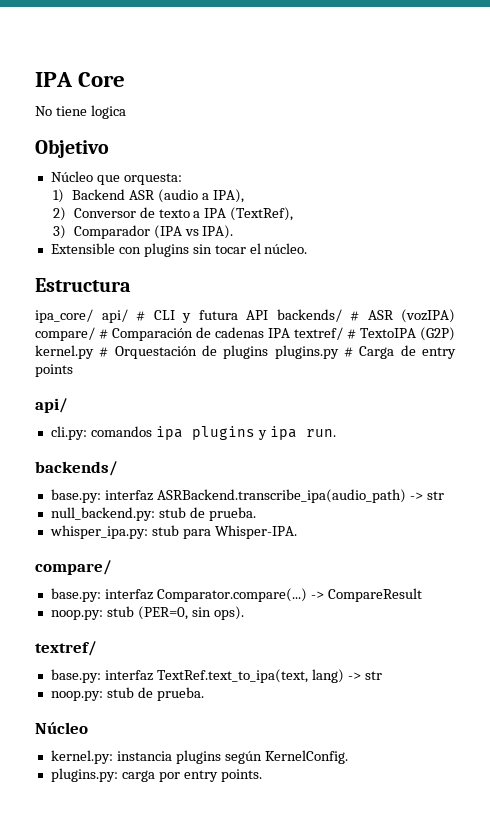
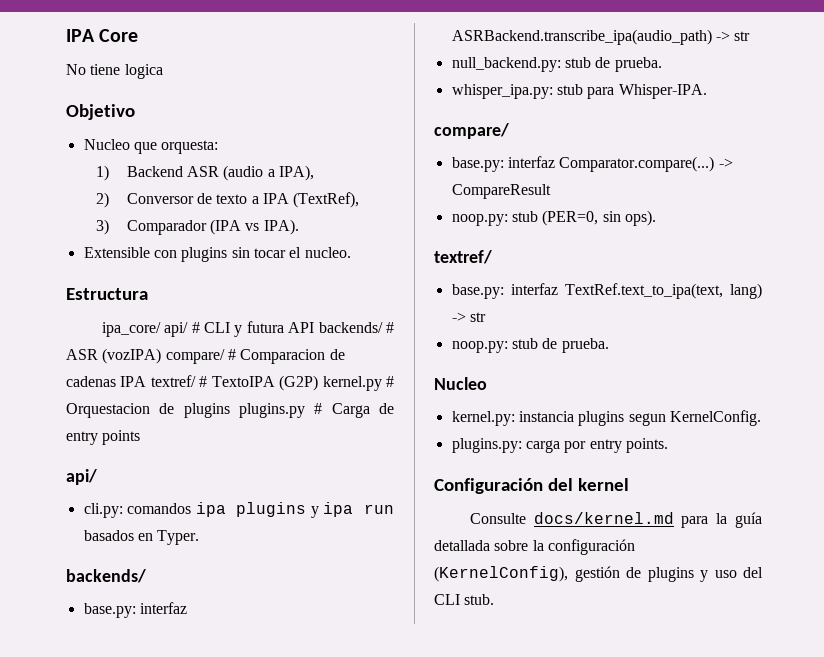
[50,171,93,182] Núcleo -> [83,139,130,150] Nucleo
[264,243,308,254] núcleo. -> [304,247,351,258] nucleo.
[112,328,193,341] Comparación -> [240,349,326,364] Comparacion
[114,346,197,359] Orquestación -> [66,403,150,418] Orquestacion
[305,429,336,437] run. -> [364,504,394,514] [83,530,200,545] run basados en Typer.
[35,722,88,734] Núcleo -> [434,377,487,390] Nucleo
[224,751,262,764] según -> [628,413,666,426] segun
(262, 775) none -> [434,478,629,494] [469,512,762,528] [434,539,635,555] [434,566,763,582] [434,594,495,605] // Configuración del kernel // Consulte docs/kernel.md para la guía detallada sobre la configuración (KernelConfig), gestión de plugins y uso del CLI stub.

